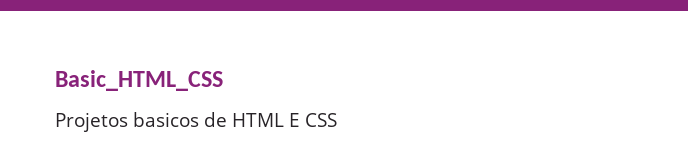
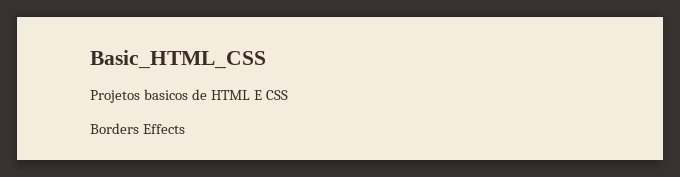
(337, 120) none -> [90,123,185,134] // Borders Effects

